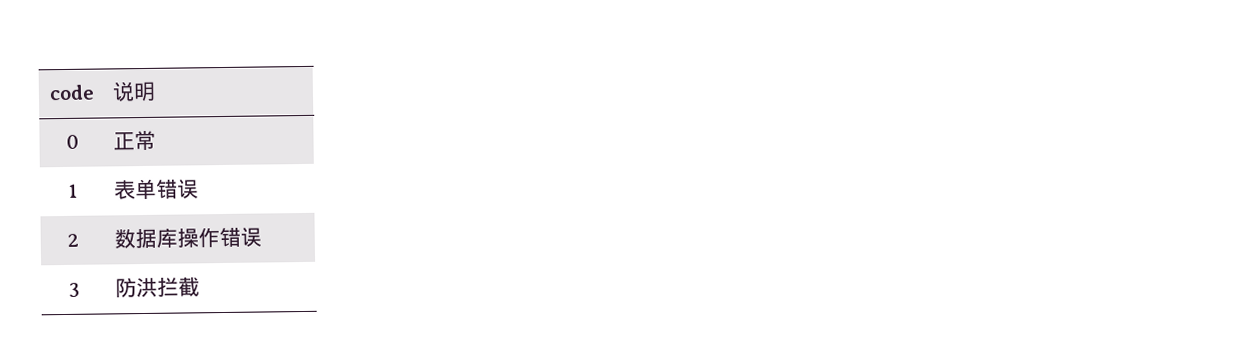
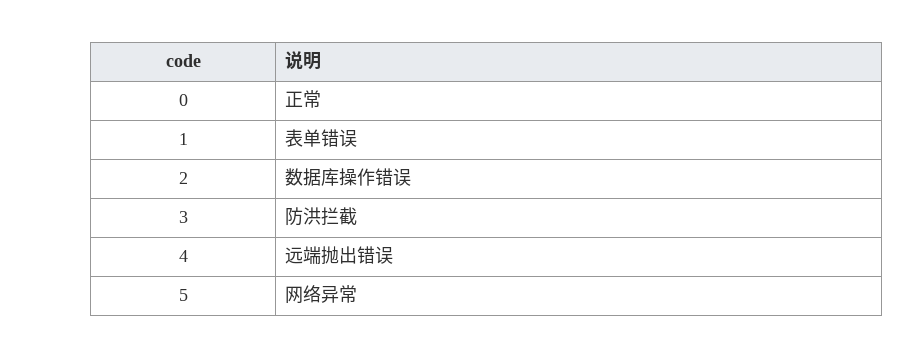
(200, 286) none -> [178,250,188,262] [285,246,394,264] [178,289,188,301] [285,285,358,304] // 4 | 远端抛出错误 // 5 | 网络异常

